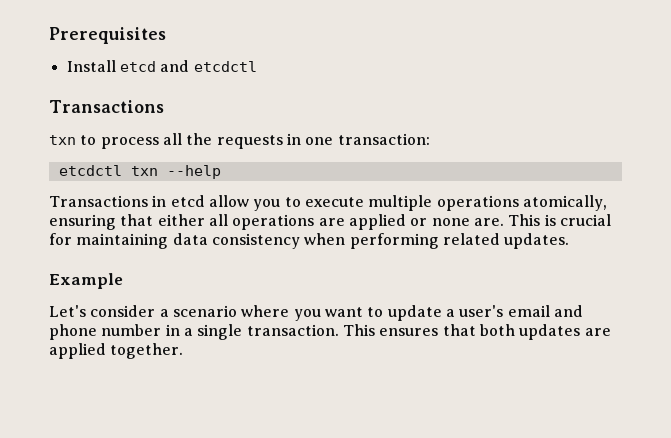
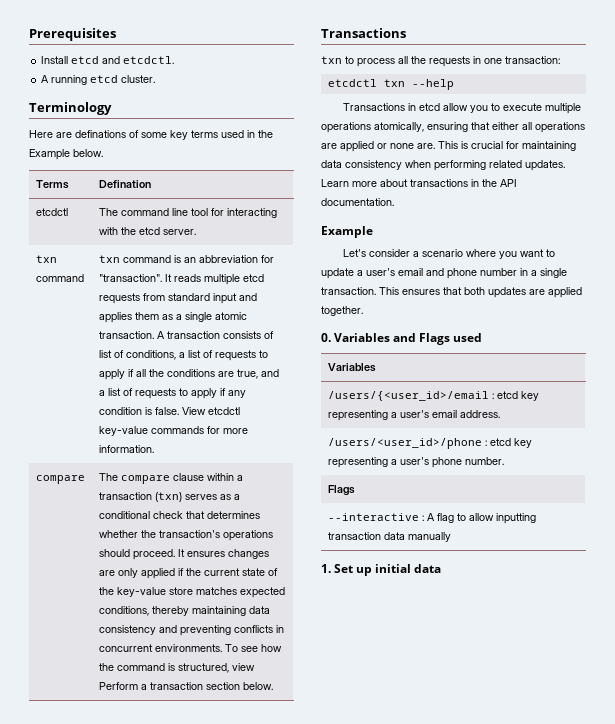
[193,61,257,72] etcdctl -> [123,56,175,64] [41,75,156,85] [29,102,112,115] [29,130,273,140] [29,149,103,160] [35,180,69,189] [98,180,151,188] [35,208,68,216] [98,208,277,218] [98,227,196,235] [35,255,57,263] [35,274,84,282] [98,255,274,263] [98,274,264,285] [98,293,257,304] [98,312,247,323] [98,331,274,339] [98,350,268,361] [98,369,279,380] [98,388,246,399] [98,407,240,415] [98,426,248,436] [98,445,154,453] [35,475,85,484] [98,473,243,484] [98,492,240,502] [98,511,260,519] [98,530,273,541] [98,549,269,560] [98,568,278,579] [98,587,285,598] [98,606,270,616] [98,625,284,636] [98,644,282,652] [98,663,255,673] [98,682,273,690] etcdctl. // A running etcd cluster. // Terminology // Here are definations of some key terms used in the Example below. // Terms | Defination // etcdctl | The command line tool for interacting with the etcd server. // txn command | txn command is an abbreviation for "transaction". It reads multiple etcd requests from standard input and applies them as a single atomic transaction. A transaction consists of list of conditions, a list of requests to apply if all the conditions are true, and a list of requests to apply if any condition is false. View etcdctl key-value commands for more information. // compare | The compare clause within a transaction (txn) serves as a conditional check that determines whether the transaction's operations should proceed. It ensures changes are only applied if the current state of the key-value store matches expected conditions, thereby maintaining data consistency and preventing conflicts in concurrent environments. To see how the command is structured, view Perform a transaction section below.
(570, 241) none -> [321,179,517,187] [321,198,394,206] Learn more about transactions in the API documentation.
(184, 351) none -> [321,333,483,345] [327,363,376,372] [327,391,539,401] [327,410,500,421] [327,438,532,449] [327,457,504,468] [327,485,355,496] [327,513,536,524] [327,532,451,542] [321,564,442,576] // 0. Variables and Flags used // Variables // /users/{<user_id>/email : etcd key representing a user's email address. // /users/<user_id>/phone : etcd key representing a user's phone number. // Flags // --interactive : A flag to allow inputting transaction data manually // 1. Set up initial data

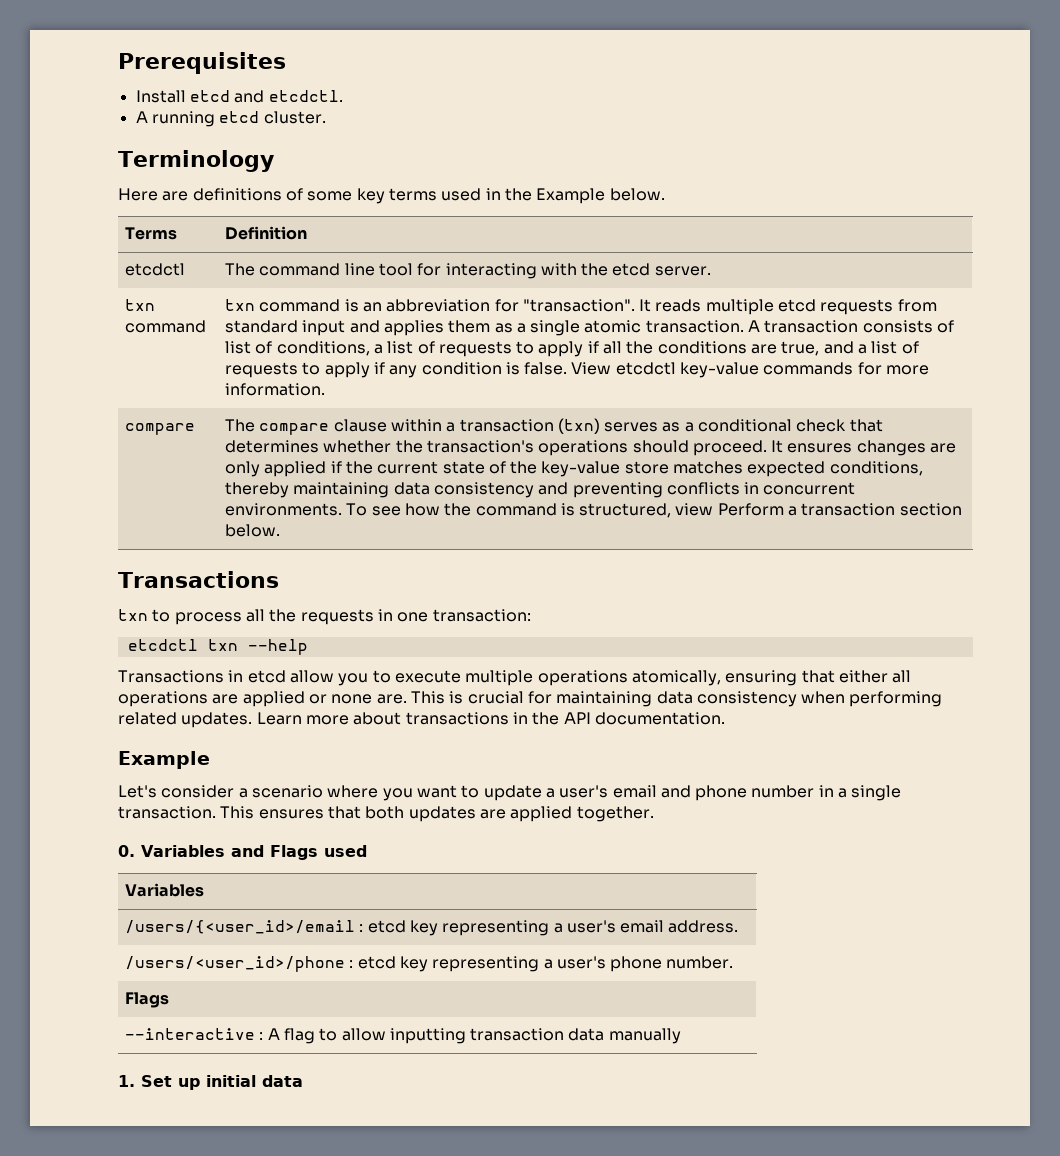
[75,130,126,138] definations -> [192,188,282,201] definitions
[98,180,151,188] Defination -> [224,226,307,240] Definition

